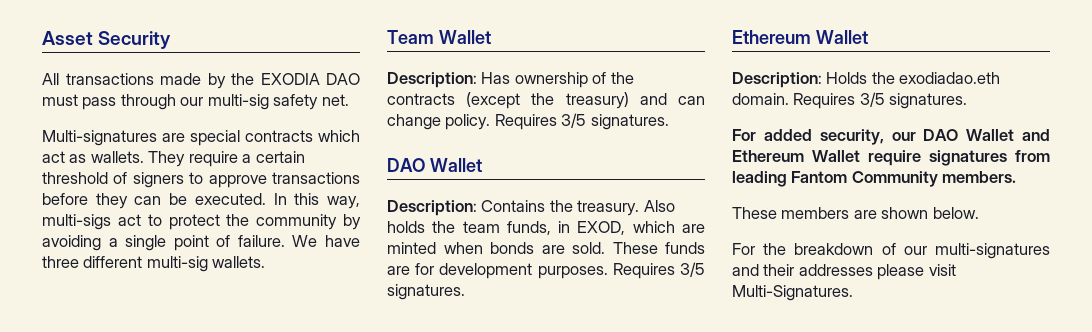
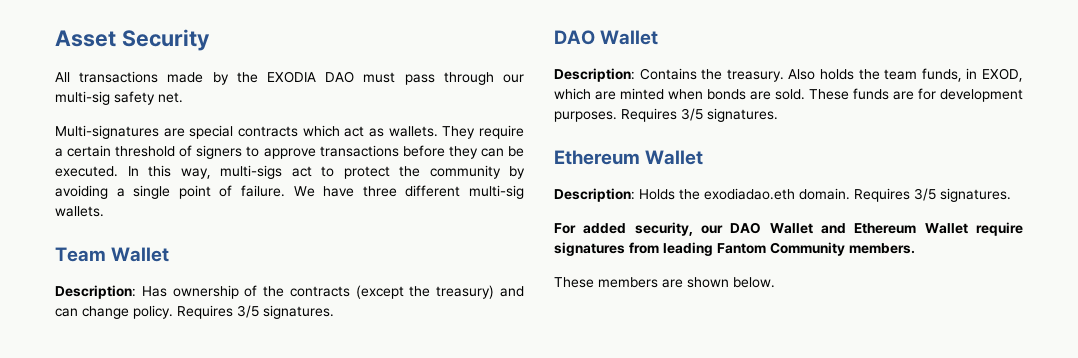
[732,243,1050,259] [732,264,956,280] [732,285,853,301] // For the breakdown of our multi-signatures and their addresses please visit Multi-Signatures. -> (775, 282) none

